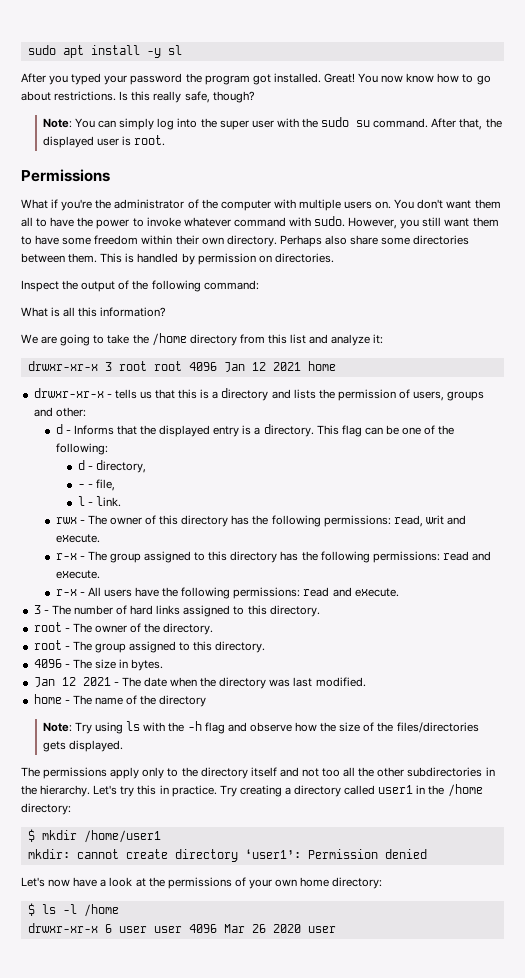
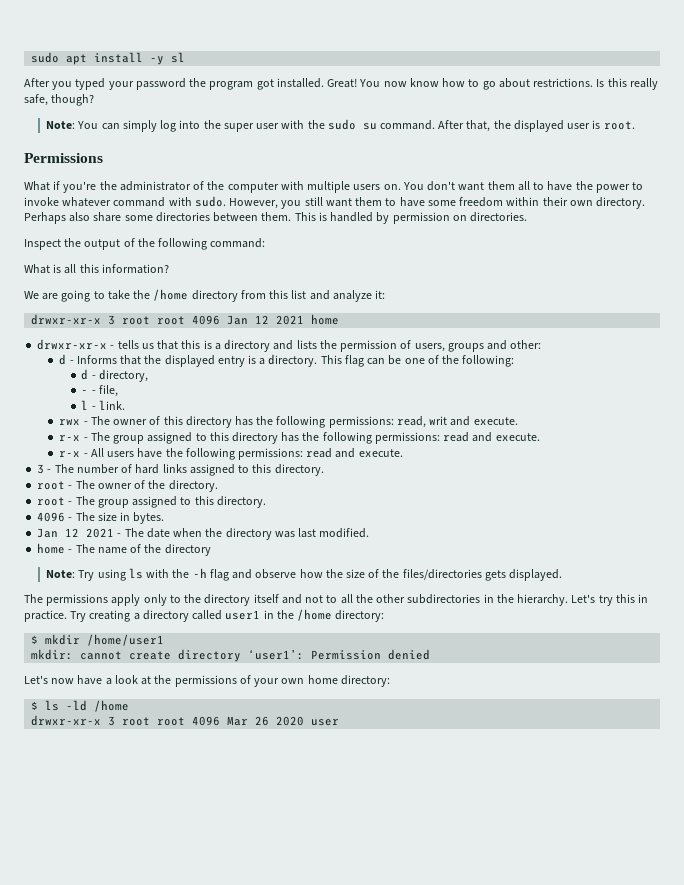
[322,768,341,777] too -> [326,595,338,603] to
[62,904,77,914] -l -> [66,700,88,711] -ld
[104,924,182,933] 6 user user -> [108,716,186,726] 3 root root

